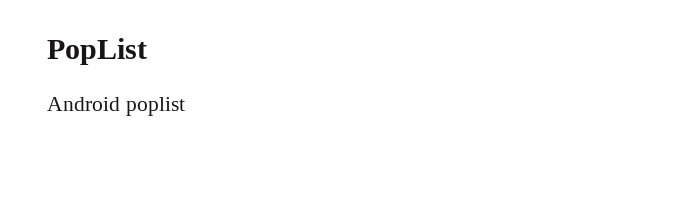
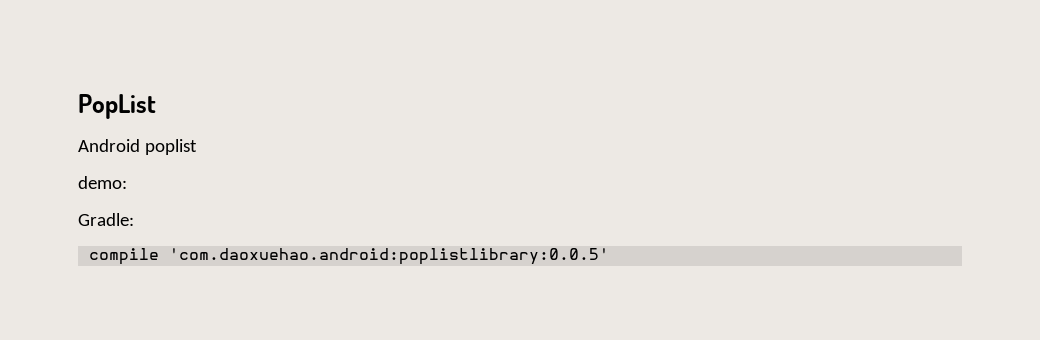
(185, 106) none -> [78,176,127,189] [78,213,134,226] [89,248,610,265] // demo: // Gradle: // compile 'com.daoxuehao.android:poplistlibrary:0.0.5'

